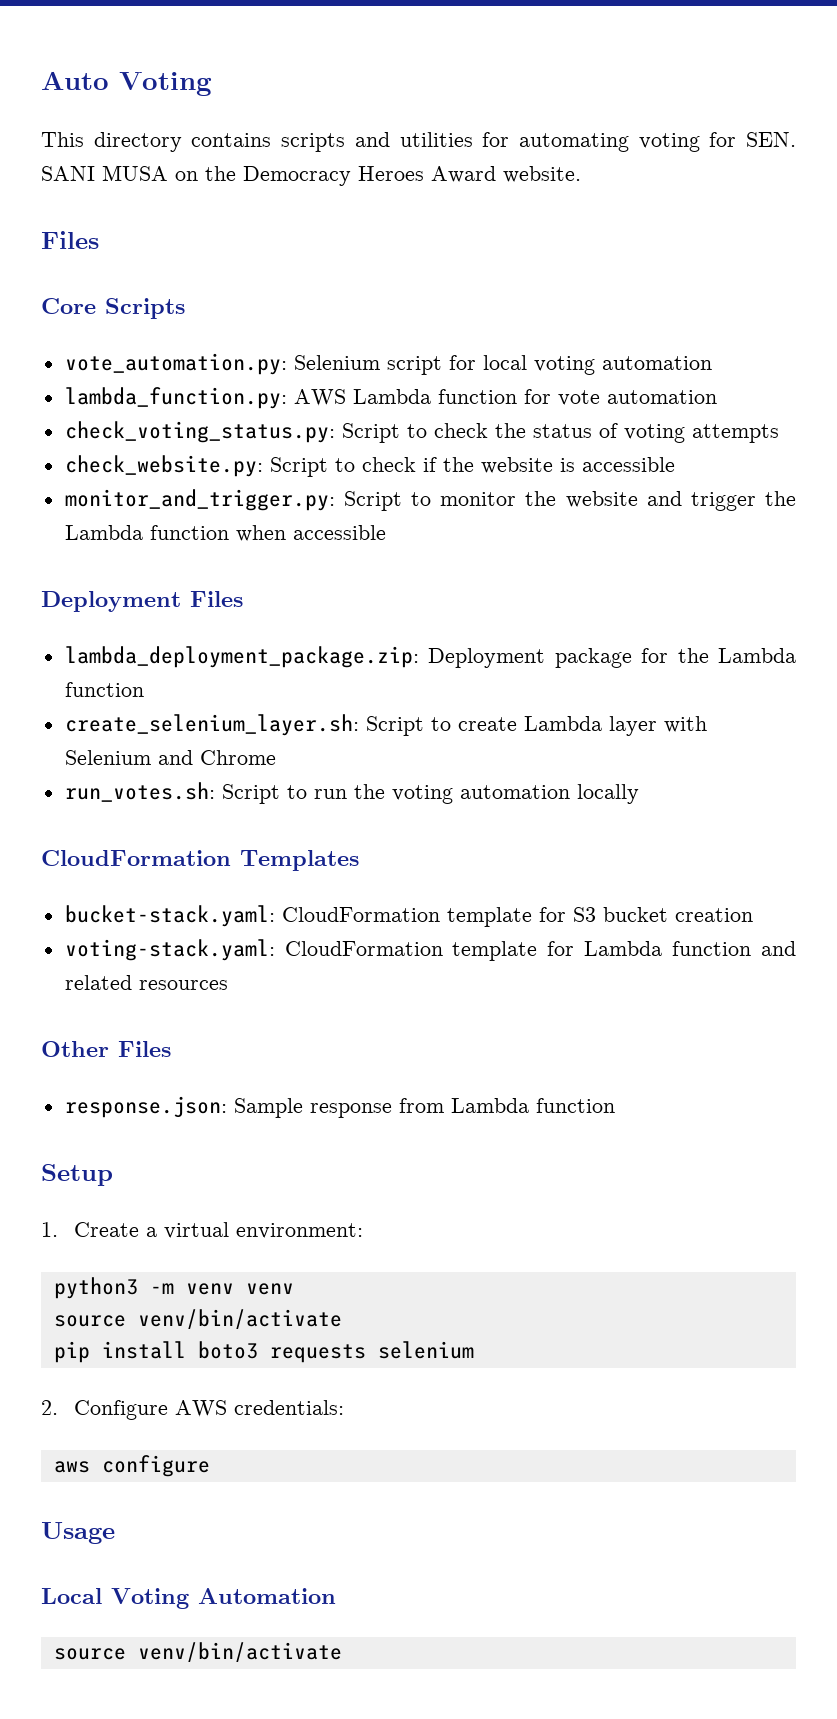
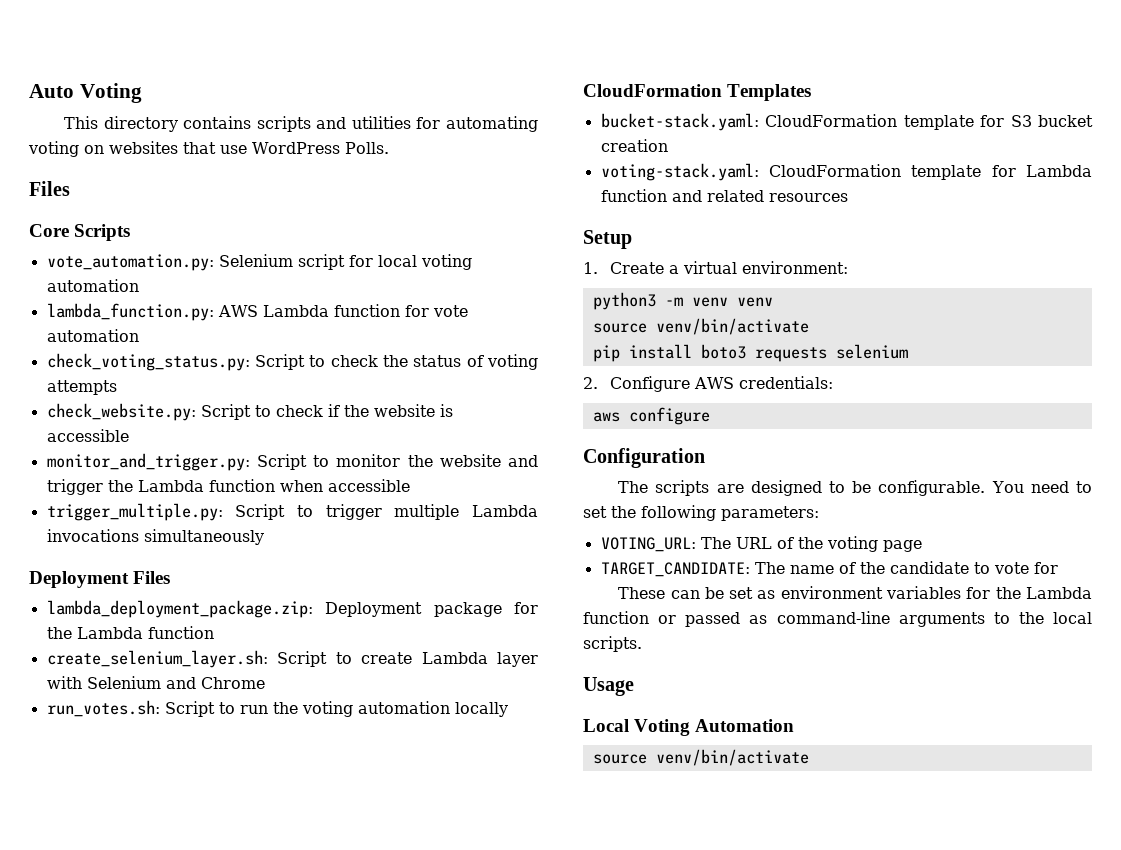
[709,132,796,147] [41,165,581,186] for SEN. SANI MUSA on the Democracy Heroes Award website. -> [84,141,389,154] on websites that use WordPress Polls.
(386, 532) none -> [46,503,538,521] [46,529,264,545] // trigger_multiple.py: Script to trigger multiple Lambda invocations simultaneously
[41,1041,171,1057] [64,1096,615,1118] // Other Files // response.json: Sample response from Lambda function -> (848, 197) none
(210, 1466) none -> [583,448,705,468] [618,480,1092,496] [583,505,819,521] [600,536,922,552] [600,561,1058,577] [618,586,1092,599] [583,611,1092,627] [583,636,642,652] // Configuration // The scripts are designed to be configurable. You need to set the following parameters: // VOTING_URL: The URL of the voting page // TARGET_CANDIDATE: The name of the candidate to vote for // These can be set as environment variables for the Lambda function or passed as command-line arguments to the local scripts.

